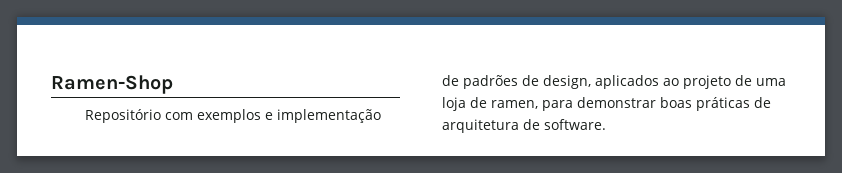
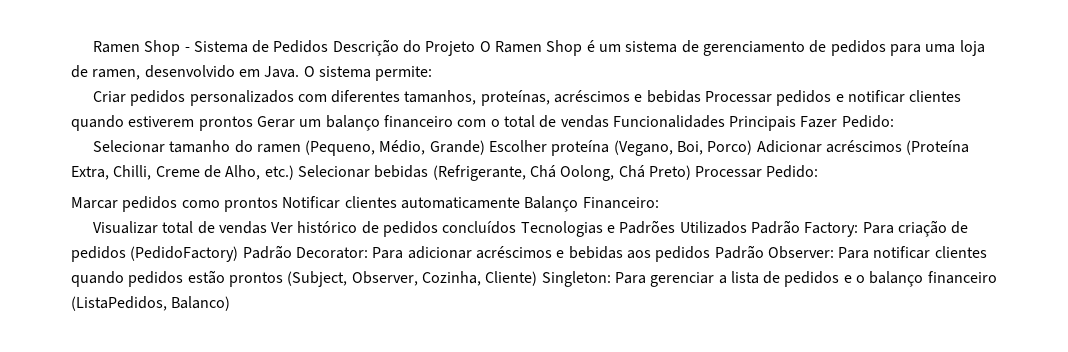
[51,75,173,94] [85,109,382,123] [442,75,786,89] [442,97,771,111] [442,119,606,133] Ramen-Shop // Repositório com exemplos e implementação de padrões de design, aplicados ao projeto de uma loja de ramen, para demonstrar boas práticas de arquitetura de software. -> [92,39,985,56] [71,65,433,81] [92,90,962,106] [71,115,894,131] [92,140,970,156] [71,165,819,181] [71,196,659,212] [92,220,969,237] [71,245,987,262] [71,270,997,287] [71,296,231,311] Ramen Shop - Sistema de Pedidos Descrição do Projeto O Ramen Shop é um sistema de gerenciamento de pedidos para uma loja de ramen, desenvolvido em Java. O sistema permite: // Criar pedidos personalizados com diferentes tamanhos, proteínas, acréscimos e bebidas Processar pedidos e notificar clientes quando estiverem prontos Gerar um balanço financeiro com o total de vendas Funcionalidades Principais Fazer Pedido: // Selecionar tamanho do ramen (Pequeno, Médio, Grande) Escolher proteína (Vegano, Boi, Porco) Adicionar acréscimos (Proteína Extra, Chilli, Creme de Alho, etc.) Selecionar bebidas (Refrigerante, Chá Oolong, Chá Preto) Processar Pedido: // Marcar pedidos como prontos Notificar clientes automaticamente Balanço Financeiro: // Visualizar total de vendas Ver histórico de pedidos concluídos Tecnologias e Padrões Utilizados Padrão Factory: Para criação de pedidos (PedidoFactory) Padrão Decorator: Para adicionar acréscimos e bebidas aos pedidos Padrão Observer: Para notificar clientes quando pedidos estão prontos (Subject, Observer, Cozinha, Cliente) Singleton: Para gerenciar a lista de pedidos e o balanço financeiro (ListaPedidos, Balanco)

